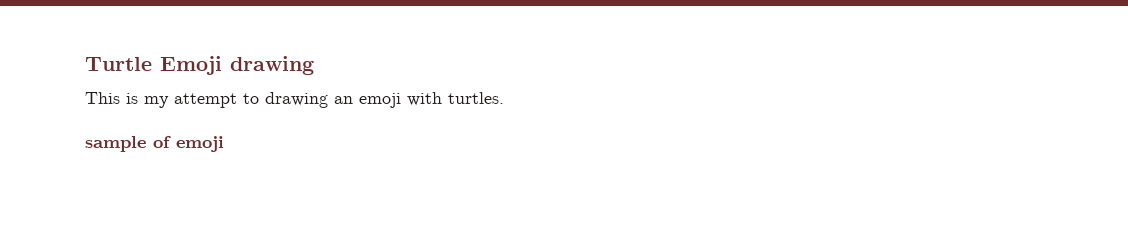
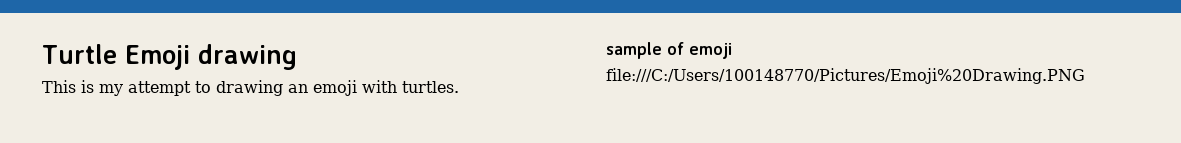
(224, 144) none -> [606,68,1085,84] // file:///C:/Users/100148770/Pictures/Emoji%20Drawing.PNG

